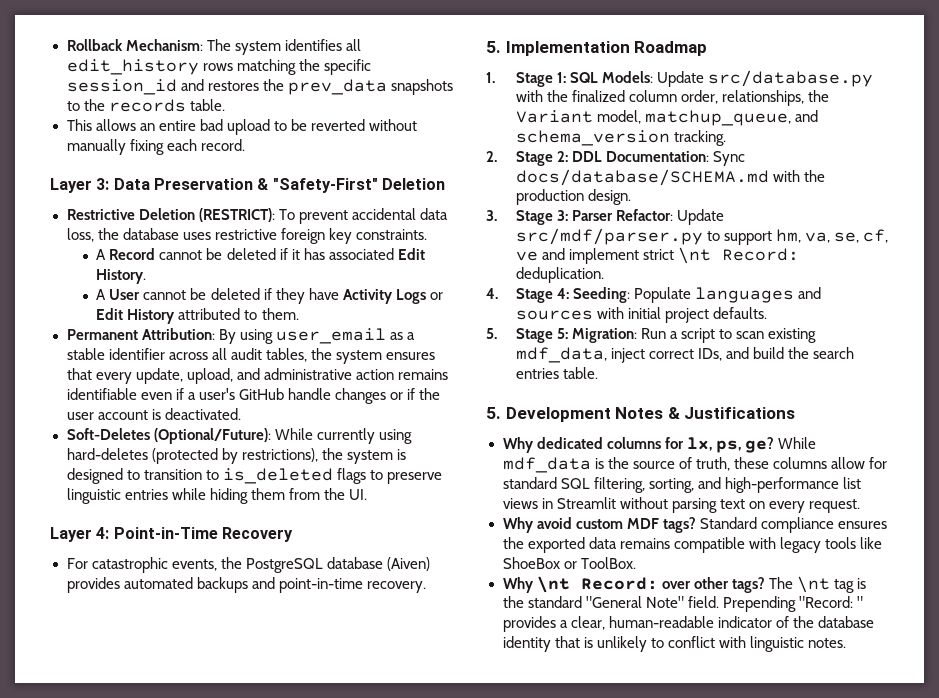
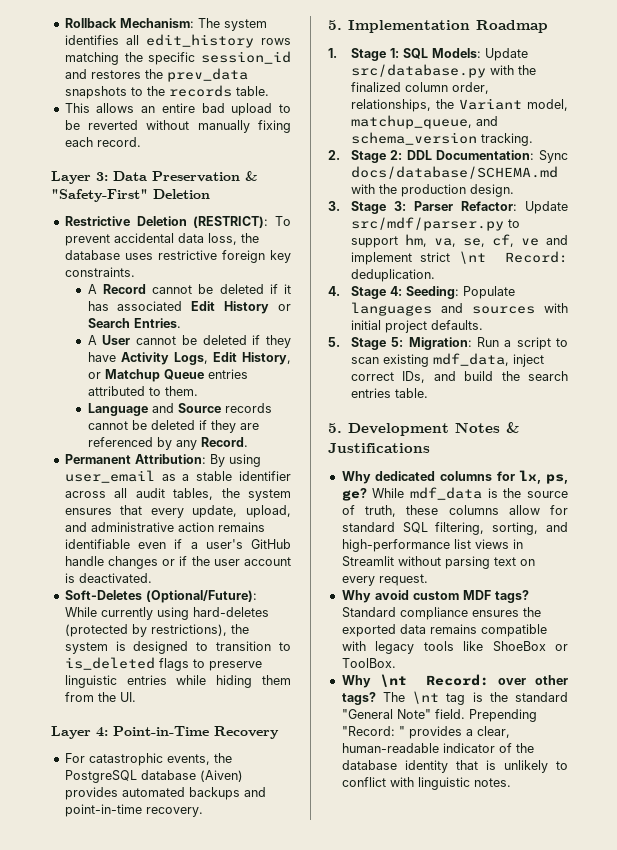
[96,269,147,284] History. -> [224,301,291,314] [87,318,181,328] History or Search Entries.
[395,289,443,304] [96,308,299,324] Logs or Edit History attributed to them. -> [173,352,291,365] [87,369,248,382] [87,386,198,396] [87,403,272,416] [87,420,259,433] [87,437,248,450] Logs, Edit History, or Matchup Queue entries attributed to them. // Language and Source records cannot be deleted if they are referenced by any Record.

